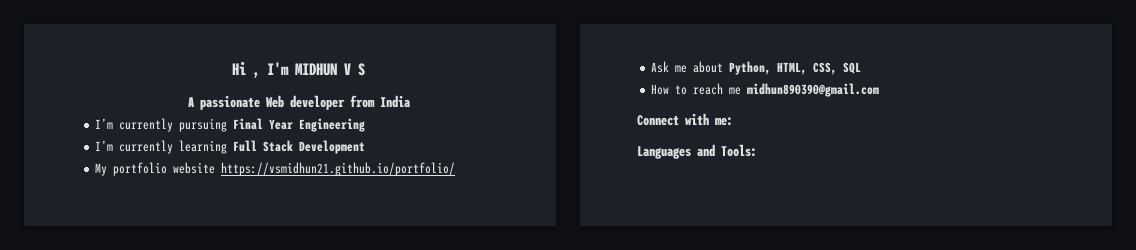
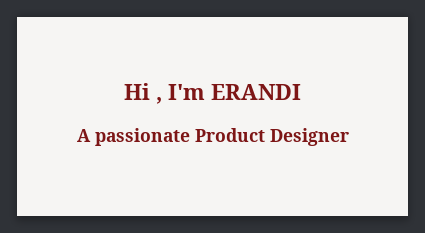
[295,63,365,76] MIDHUN V S -> [211,84,301,100] ERANDI
[265,95,411,110] [95,118,366,132] [95,140,366,154] [95,162,456,176] [651,61,862,75] [651,83,880,97] [637,113,733,126] [637,144,757,159] Web developer from India // I’m currently pursuing Final Year Engineering // I’m currently learning Full Stack Development // My portfolio website https://vsmidhun21.github.io/portfolio/ // Ask me about Python, HTML, CSS, SQL // How to reach me midhun890390@gmail.com // Connect with me: // Languages and Tools: -> [194,128,349,146] Product Designer

